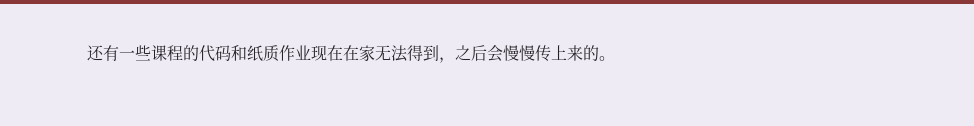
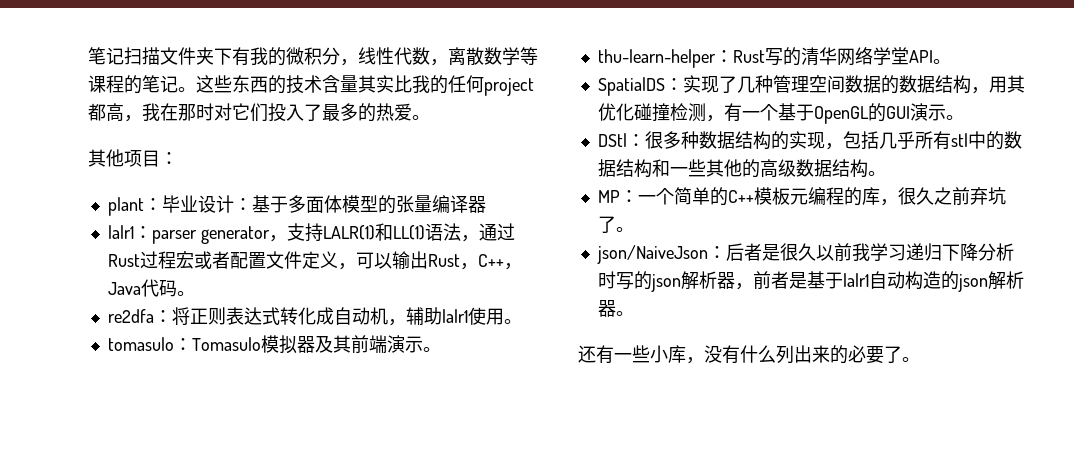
[87,45,599,63] 还有一些课程的代码和纸质作业现在在家无法得到，之后会慢慢传上来的 -> [88,47,538,66] [88,75,534,96] [88,103,430,122] [88,149,178,167] [107,195,486,216] [107,223,515,244] [107,251,522,270] [107,279,195,297] [107,307,522,326] [107,335,441,354] [597,47,951,68] [597,75,1025,96] [597,103,964,124] [597,131,1022,150] [597,159,886,178] [597,187,1006,206] [597,216,634,233] [596,243,1014,264] [597,271,1024,292] [597,300,634,317] [578,345,902,364] 笔记扫描文件夹下有我的微积分，线性代数，离散数学等课程的笔记。这些东西的技术含量其实比我的任何project都高，我在那时对它们投入了最多的热爱。 // 其他项目： // plant：毕业设计：基于多面体模型的张量编译器 // lalr1：parser generator，支持LALR(1)和LL(1)语法，通过Rust过程宏或者配置文件定义，可以输出Rust，C++，Java代码。 // re2dfa：将正则表达式转化成自动机，辅助lalr1使用。 // tomasulo：Tomasulo模拟器及其前端演示。 // thu-learn-helper：Rust写的清华网络学堂API。 // SpatialDS：实现了几种管理空间数据的数据结构，用其优化碰撞检测，有一个基于OpenGL的GUI演示。 // DStl：很多种数据结构的实现，包括几乎所有stl中的数据结构和一些其他的高级数据结构。 // MP：一个简单的C++模板元编程的库，很久之前弃坑了。 // json/NaiveJson：后者是很久以前我学习递归下降分析时写的json解析器，前者是基于lalr1自动构造的json解析器。 // 还有一些小库，没有什么列出来的必要了

